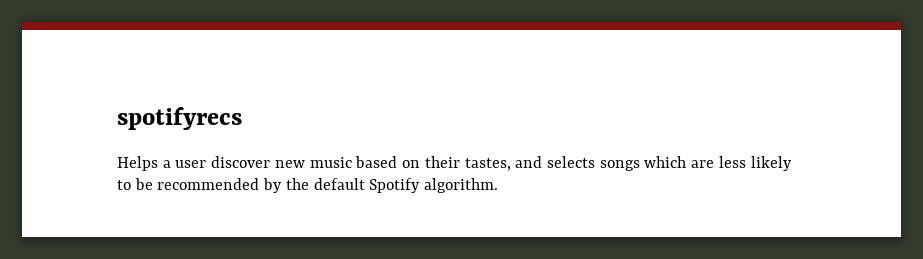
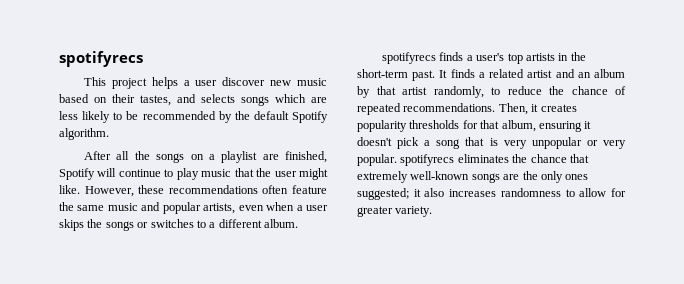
[117,156,158,171] Helps -> [84,77,178,89] This project helps
(499, 185) none -> [84,151,327,163] [59,168,329,180] [59,185,327,197] [59,202,329,214] [59,219,298,231] [382,52,586,64] [357,69,625,81] [357,86,626,98] [357,103,577,115] [357,120,592,132] [357,137,626,149] [357,154,589,166] [357,171,589,183] [357,188,626,200] [357,206,433,217] // After all the songs on a playlist are finished, Spotify will continue to play music that the user might like. However, these recommendations often feature the same music and popular artists, even when a user skips the songs or switches to a different album. // spotifyrecs finds a user's top artists in the short-term past. It finds a related artist and an album by that artist randomly, to reduce the chance of repeated recommendations. Then, it creates popularity thresholds for that album, ensuring it doesn't pick a song that is very unpopular or very popular. spotifyrecs eliminates the chance that extremely well-known songs are the only ones suggested; it also increases randomness to allow for greater variety.

